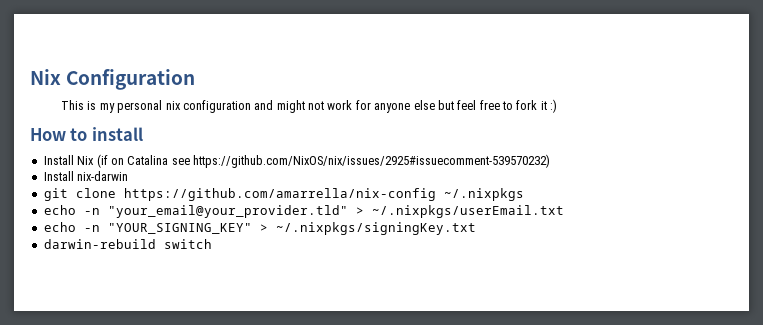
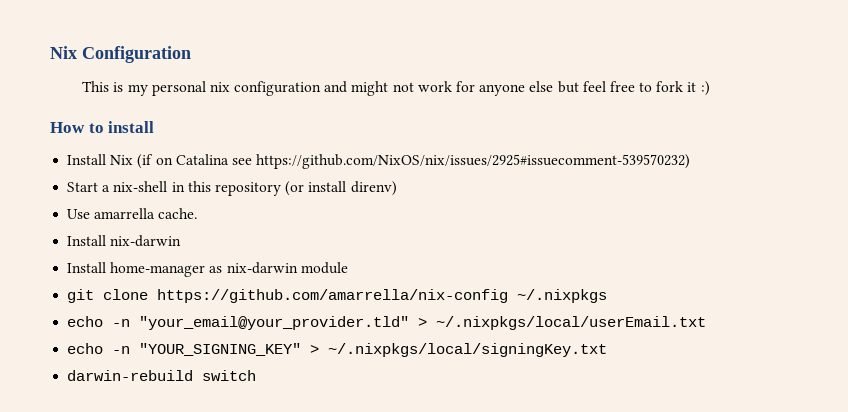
[43,171,129,181] Install nix-darwin -> [67,181,397,196] [67,208,198,219] [67,235,182,247] [67,262,348,277] Start a nix-shell in this repository (or install direnv) // Use amarrella cache. // Install nix-darwin // Install home-manager as nix-darwin module
[371,205,564,218] ~/.nixpkgs/userEmail.txt -> [436,316,707,330] ~/.nixpkgs/local/userEmail.txt
[275,222,476,235] ~/.nixpkgs/signingKey.txt -> [328,343,608,357] ~/.nixpkgs/local/signingKey.txt

